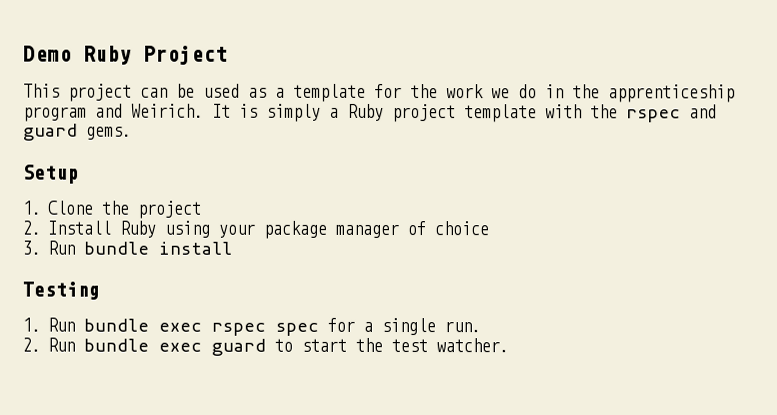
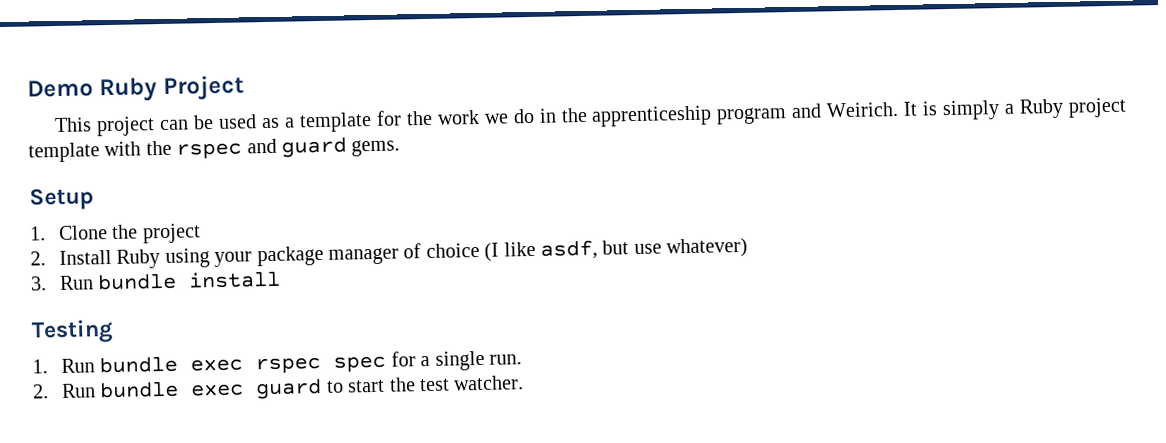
(489, 228) none -> [484,237,749,262] (I like asdf, but use whatever)

